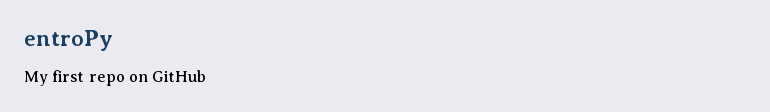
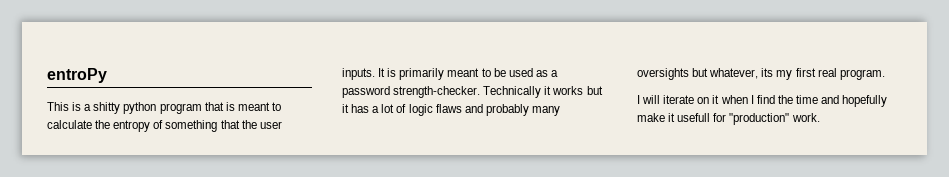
[24,70,207,86] My first repo on GitHub -> [47,102,281,114] [47,120,282,132] [342,68,558,80] [342,86,603,98] [342,104,560,116] [637,68,885,80] [637,95,888,107] [637,113,820,125] This is a shitty python program that is meant to calculate the entropy of something that the user inputs. It is primarily meant to be used as a password strength-checker. Technically it works but it has a lot of logic flaws and probably many oversights but whatever, its my first real program. // I will iterate on it when I find the time and hopefully make it usefull for "production" work.

